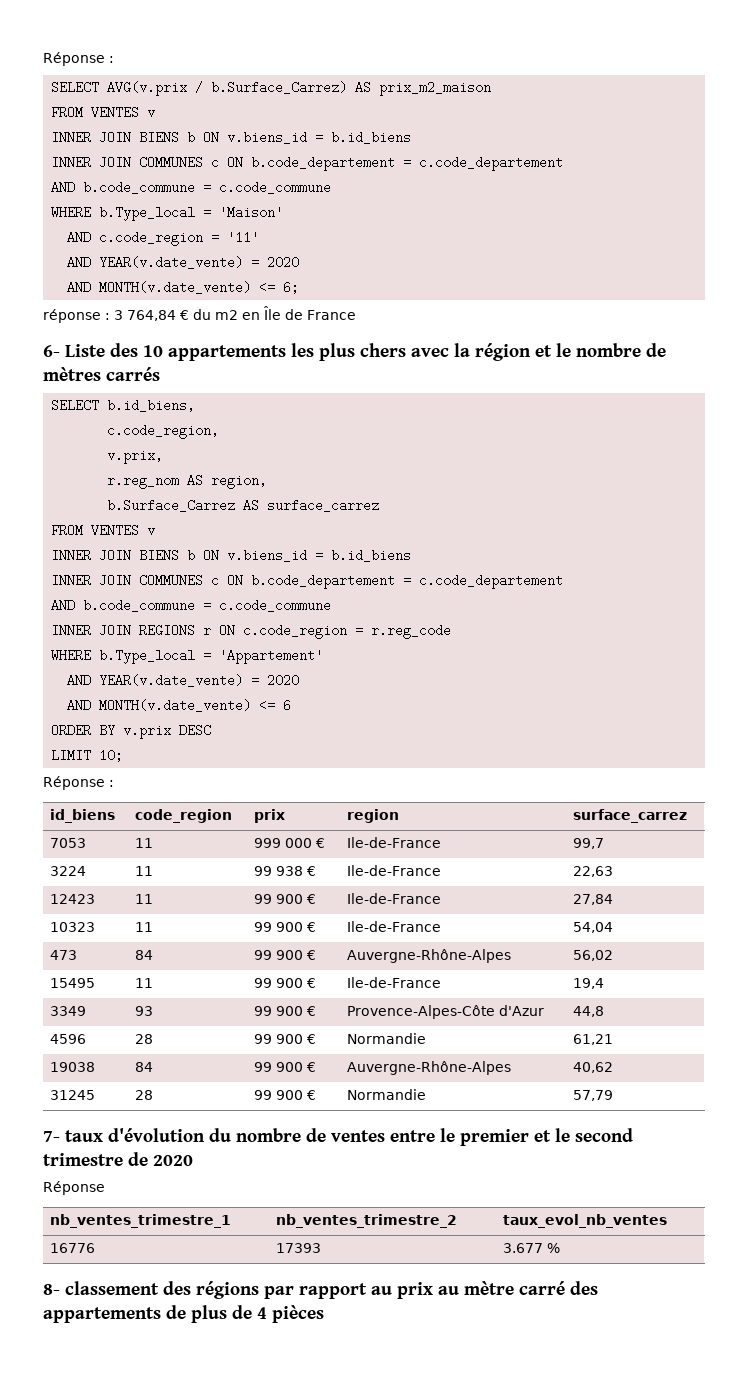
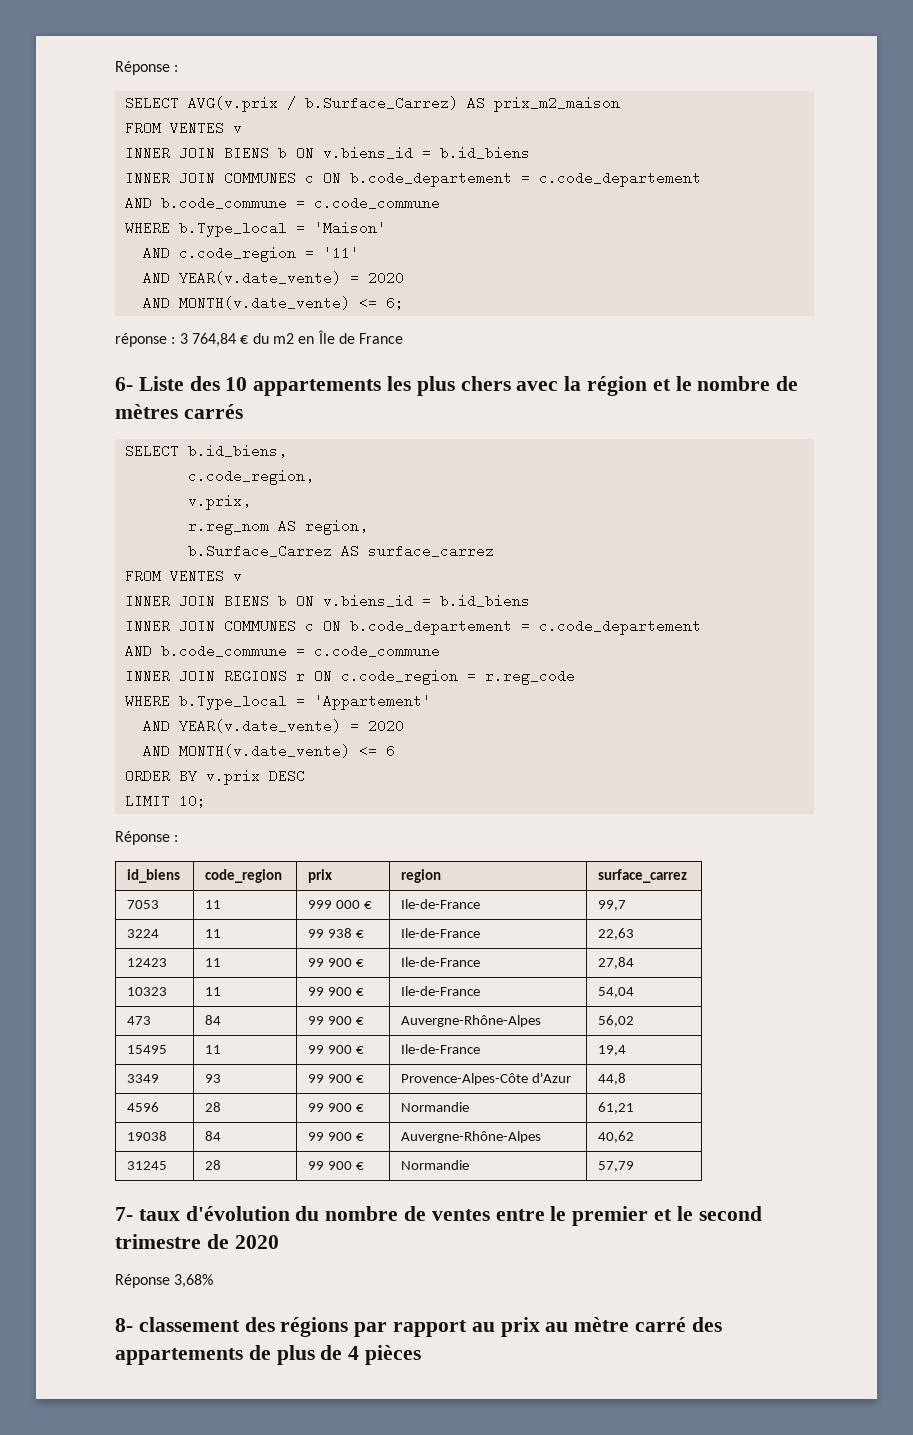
[49,1214,231,1228] [275,1214,457,1228] [502,1214,667,1228] [49,1243,95,1253] [275,1243,321,1253] [502,1243,560,1253] // nb_ventes_trimestre_1 | nb_ventes_trimestre_2 | taux_evol_nb_ventes // 16776 | 17393 | 3.677 % -> [174,1274,214,1288] 3,68%

